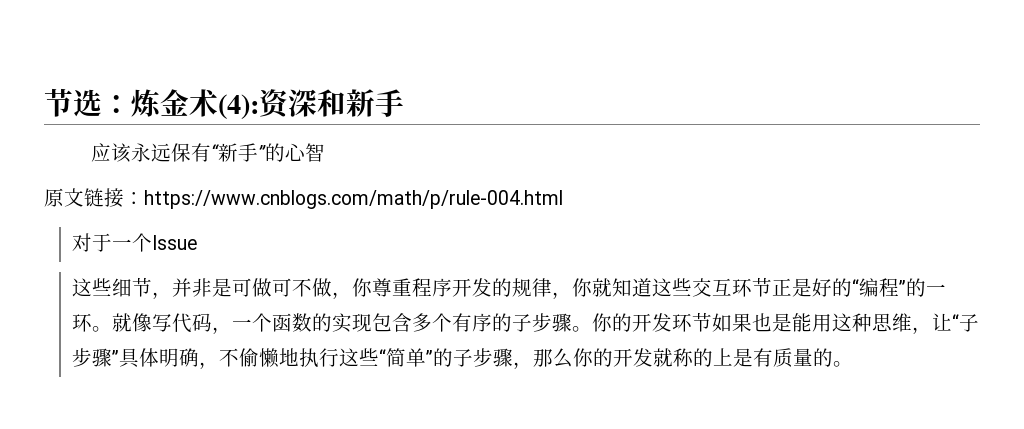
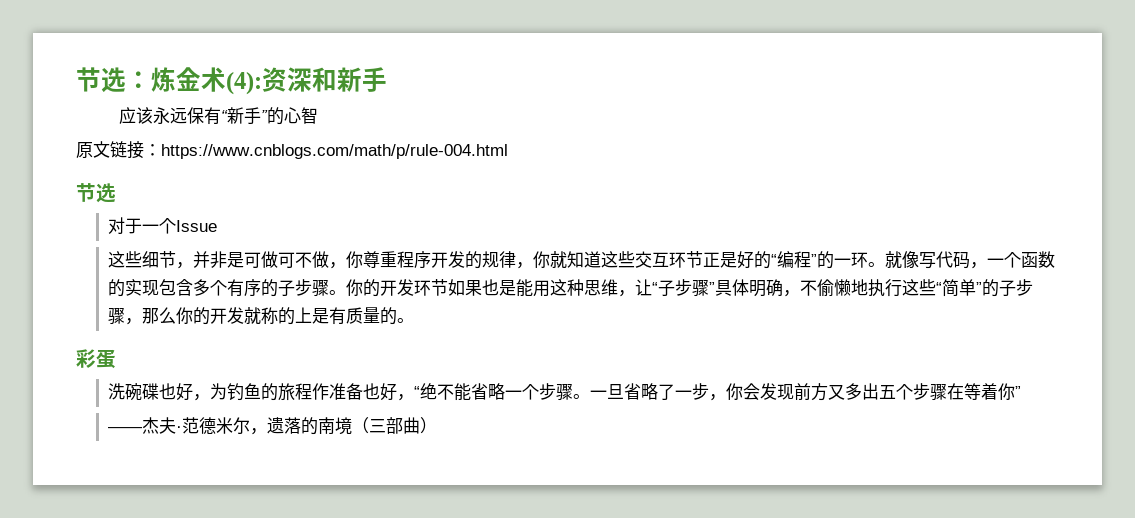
(563, 199) none -> [76,183,116,203] // 节选
(854, 364) none -> [76,349,116,369] [108,383,1022,401] [108,417,438,435] // 彩蛋 // 洗碗碟也好，为钓鱼的旅程作准备也好，“绝不能省略一个步骤。一旦省略了一步，你会发现前方又多出五个步骤在等着你” // ——杰夫·范德米尔，遗落的南境（三部曲）

